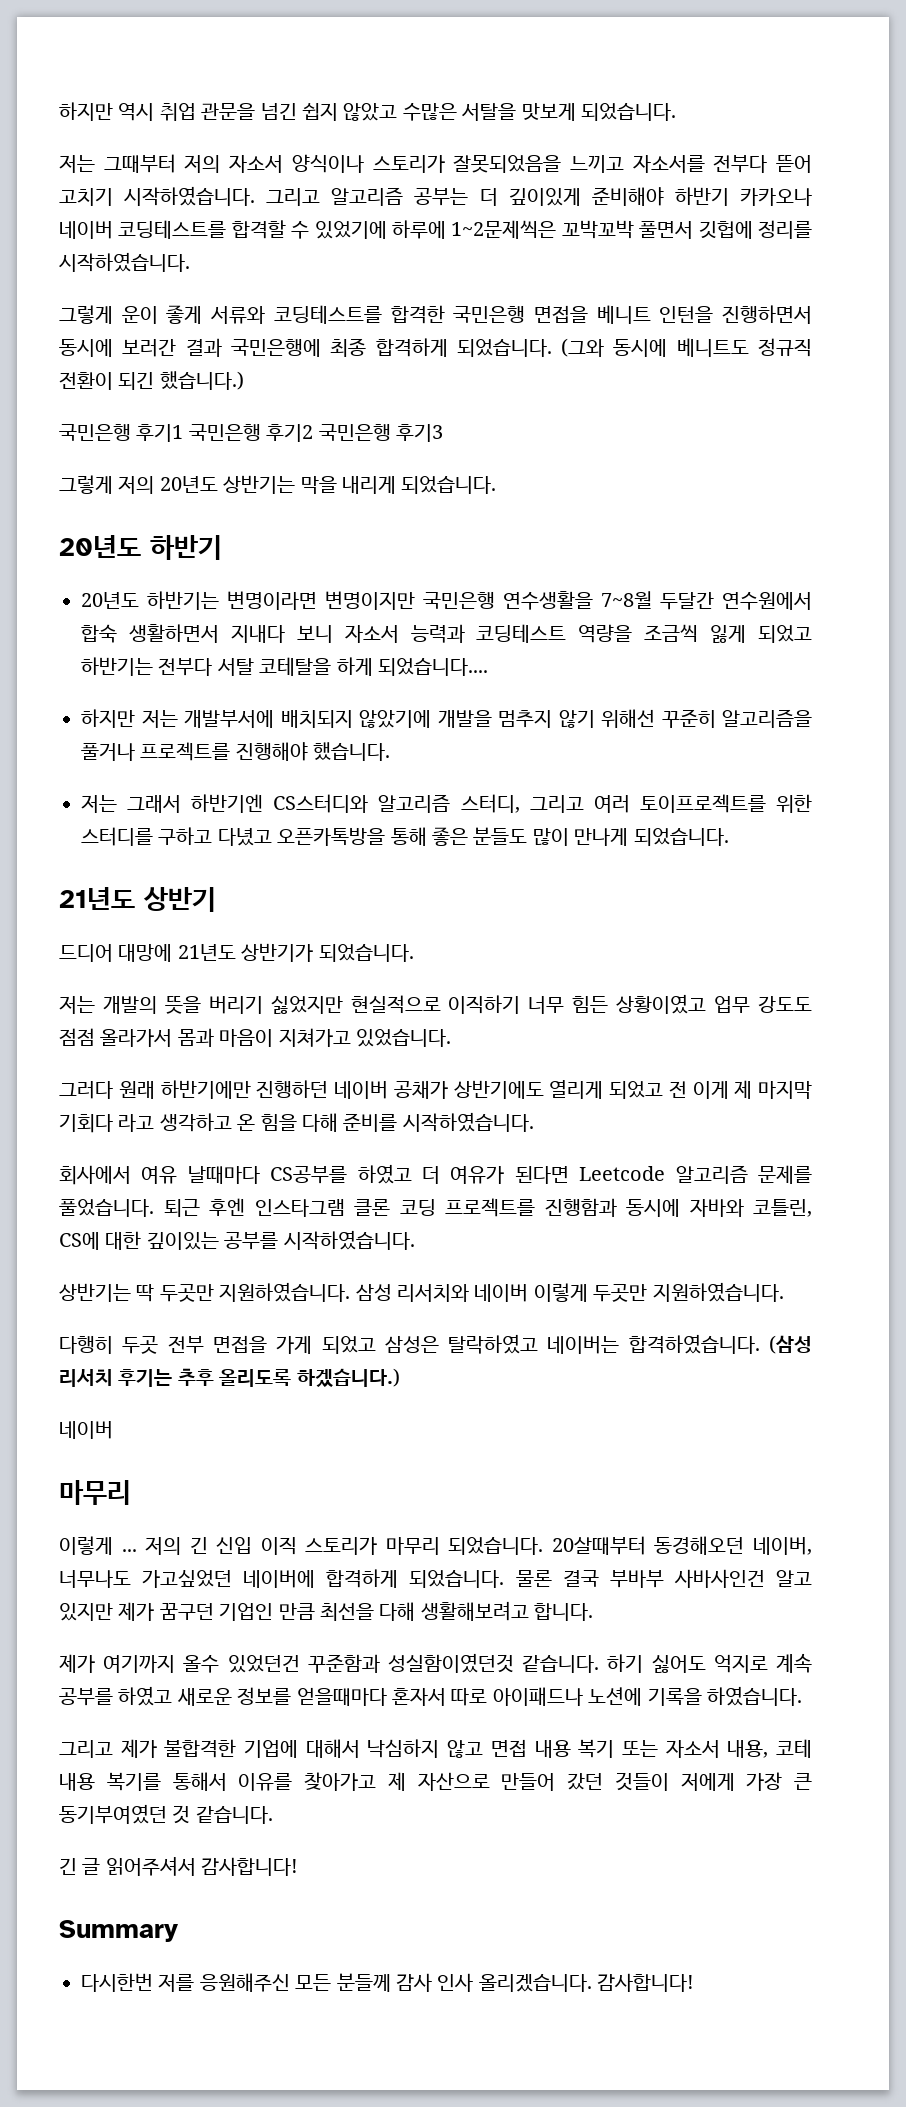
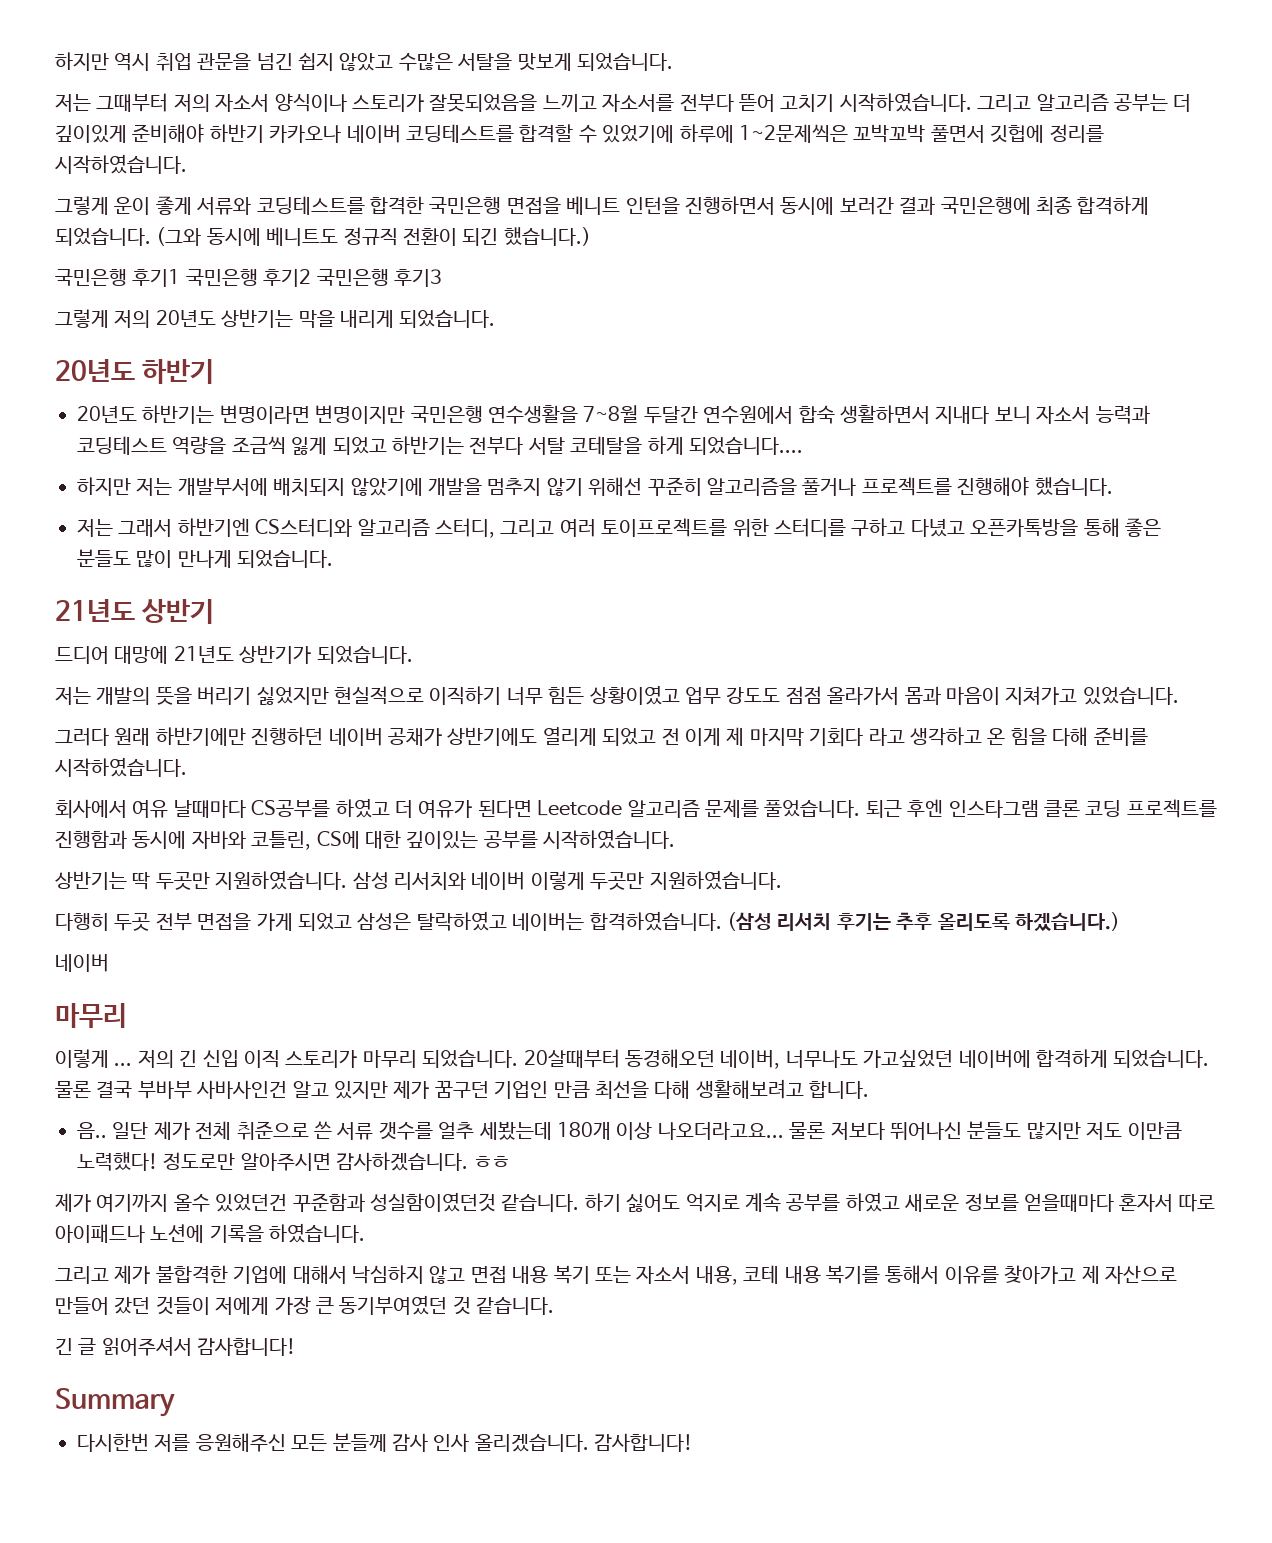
(594, 1612) none -> [77,1121,1182,1140] [77,1152,510,1171] // 음.. 일단 제가 전체 취준으로 쓴 서류 갯수를 얼추 세봤는데 180개 이상 나오더라고요... 물론 저보다 뛰어나신 분들도 많지만 저도 이만큼 노력했다! 정도로만 알아주시면 감사하겠습니다. ㅎㅎ

